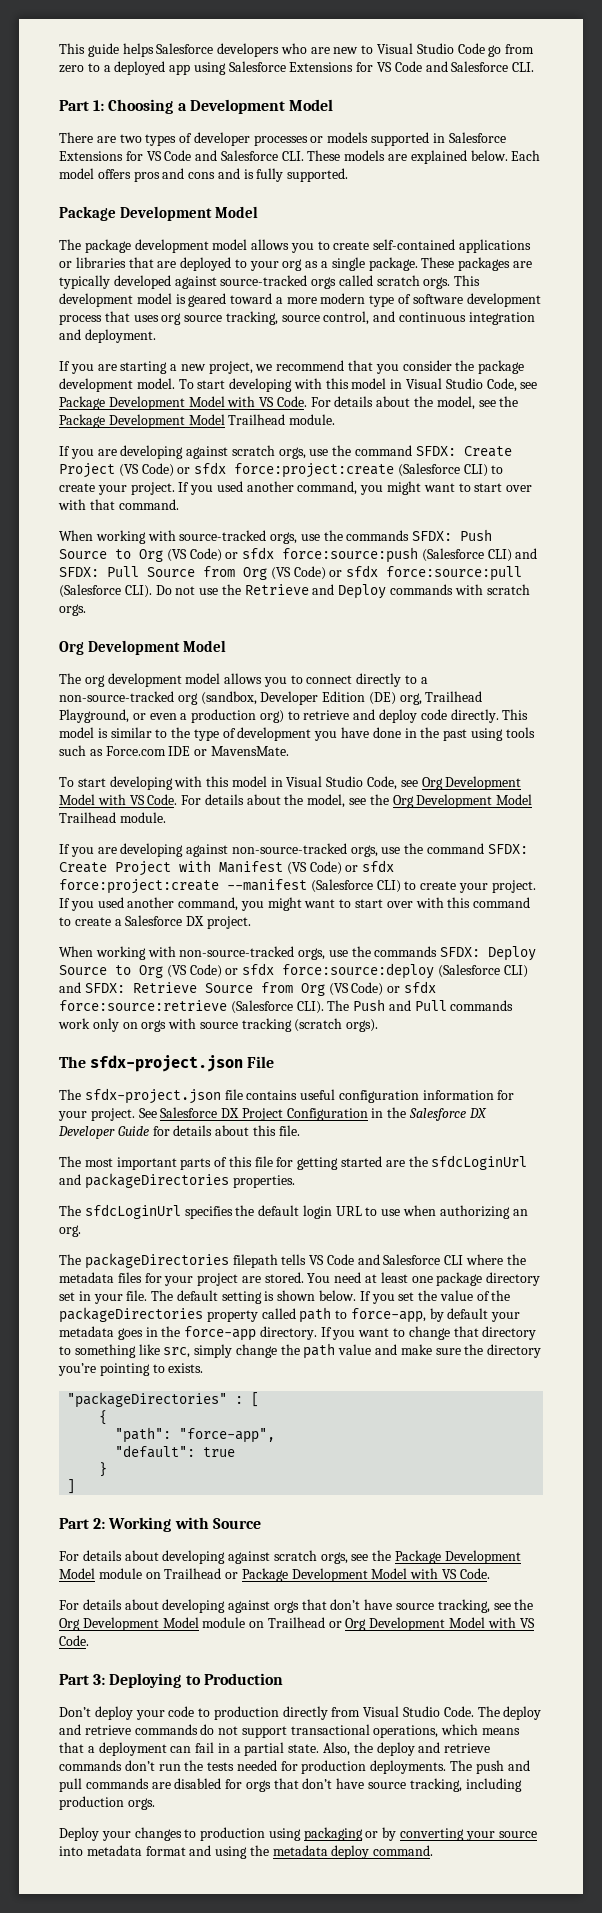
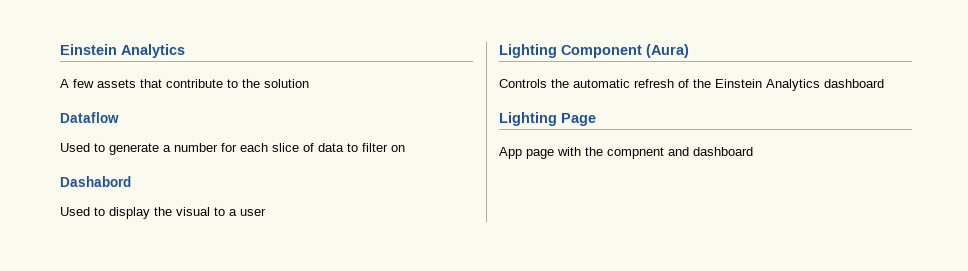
[59,43,535,57] [59,61,535,75] [59,99,333,114] [59,132,506,146] [59,150,541,164] [59,168,349,182] [59,206,258,221] [59,239,532,253] [59,257,532,271] [59,275,481,289] [59,293,541,307] [59,311,535,325] [59,329,156,343] [59,360,525,374] [59,378,538,392] [59,396,519,410] [59,414,336,428] [59,445,512,459] [59,462,504,478] [59,481,533,495] [58,499,179,510] [59,529,493,544] [59,547,538,563] [59,565,523,581] [59,584,530,599] [59,604,86,616] [59,640,226,655] [59,673,428,687] [59,691,483,705] [59,709,529,723] [59,727,535,741] [59,745,289,756] [59,776,522,790] [59,794,533,808] [59,812,166,823] [59,843,528,857] [59,860,395,876] [59,879,536,894] [59,897,531,911] [59,915,251,929] [59,946,537,961] [59,963,528,979] [59,981,436,996] [59,999,514,1014] [58,1018,379,1032] [59,1055,275,1072] [59,1088,515,1104] [58,1107,487,1121] [58,1125,300,1139] [59,1155,528,1170] [59,1173,295,1189] [59,1204,528,1219] [59,1225,81,1237] [59,1253,526,1269] [59,1272,541,1286] [59,1290,511,1304] [59,1307,521,1323] [59,1326,537,1341] [59,1343,542,1359] [58,1363,204,1376] [67,1392,260,1408] [99,1410,108,1425] [115,1427,276,1443] [115,1445,236,1458] [99,1462,108,1477] [67,1479,76,1494] [59,1517,261,1532] [59,1550,521,1564] [59,1568,490,1582] [59,1599,534,1613] [59,1617,535,1631] [59,1635,89,1646] [59,1673,283,1688] [59,1706,542,1720] [59,1724,521,1738] [59,1742,491,1756] [59,1760,530,1774] [59,1778,522,1792] [59,1796,155,1810] [59,1827,537,1841] [59,1845,434,1859] This guide helps Salesforce developers who are new to Visual Studio Code go from zero to a deployed app using Salesforce Extensions for VS Code and Salesforce CLI. // Part 1: Choosing a Development Model // There are two types of developer processes or models supported in Salesforce Extensions for VS Code and Salesforce CLI. These models are explained below. Each model offers pros and cons and is fully supported. // Package Development Model // The package development model allows you to create self-contained applications or libraries that are deployed to your org as a single package. These packages are typically developed against source-tracked orgs called scratch orgs. This development model is geared toward a more modern type of software development process that uses org source tracking, source control, and continuous integration and deployment. // If you are starting a new project, we recommend that you consider the package development model. To start developing with this model in Visual Studio Code, see Package Development Model with VS Code. For details about the model, see the Package Development Model Trailhead module. // If you are developing against scratch orgs, use the command SFDX: Create Project (VS Code) or sfdx force:project:create (Salesforce CLI) to create your project. If you used another command, you might want to start over with that command. // When working with source-tracked orgs, use the commands SFDX: Push Source to Org (VS Code) or sfdx force:source:push (Salesforce CLI) and SFDX: Pull Source from Org (VS Code) or sfdx force:source:pull (Salesforce CLI). Do not use the Retrieve and Deploy commands with scratch orgs. // Org Development Model // The org development model allows you to connect directly to a non-source-tracked org (sandbox, Developer Edition (DE) org, Trailhead Playground, or even a production org) to retrieve and deploy code directly. This model is similar to the type of development you have done in the past using tools such as Force.com IDE or MavensMate. // To start developing with this model in Visual Studio Code, see Org Development Model with VS Code. For details about the model, see the Org Development Model Trailhead module. // If you are developing against non-source-tracked orgs, use the command SFDX: Create Project with Manifest (VS Code) or sfdx force:project:create --manifest (Salesforce CLI) to create your project. If you used another command, you might want to start over with this command to create a Salesforce DX project. // When working with non-source-tracked orgs, use the commands SFDX: Deploy Source to Org (VS Code) or sfdx force:source:deploy (Salesforce CLI) and SFDX: Retrieve Source from Org (VS Code) or sfdx force:source:retrieve (Salesforce CLI). The Push and Pull commands work only on orgs with source tracking (scratch orgs). // The sfdx-project.json File // The sfdx-project.json file contains useful configuration information for your project. See Salesforce DX Project Configuration in the Salesforce DX Developer Guide for details about this file. // The most important parts of this file for getting started are the sfdcLoginUrl and packageDirectories properties. // The sfdcLoginUrl specifies the default login URL to use when authorizing an org. // The packageDirectories filepath tells VS Code and Salesforce CLI where the metadata files for your project are stored. You need at least one package directory set in your file. The default setting is shown below. If you set the value of the packageDirectories property called path to force-app, by default your metadata goes in the force-app directory. If you want to change that directory to something like src, simply change the path value and make sure the directory you’re pointing to exists. // "packageDirectories" : [ // { // "path": "force-app", // "default": true // } // ] // Part 2: Working with Source // For details about developing against scratch orgs, see the Package Development Model module on Trailhead or Package Development Model with VS Code. // For details about developing against orgs that don’t have source tracking, see the Org Development Model module on Trailhead or Org Development Model with VS Code. // Part 3: Deploying to Production // Don’t deploy your code to production directly from Visual Studio Code. The deploy and retrieve commands do not support transactional operations, which means that a deployment can fail in a partial state. Also, the deploy and retrieve commands don’t run the tests needed for production deployments. The push and pull commands are disabled for orgs that don’t have source tracking, including production orgs. // Deploy your changes to production using packaging or by converting your source into metadata format and using the metadata deploy command. -> [60,44,185,58] [60,79,309,88] [60,112,119,123] [60,143,405,155] [60,176,131,187] [60,207,266,219] [499,44,689,58] [499,79,884,91] [499,112,596,126] [499,147,753,159] Einstein Analytics // A few assets that contribute to the solution // Dataflow // Used to generate a number for each slice of data to filter on // Dashabord // Used to display the visual to a user // Lighting Component (Aura) // Controls the automatic refresh of the Einstein Analytics dashboard // Lighting Page // App page with the compnent and dashboard

